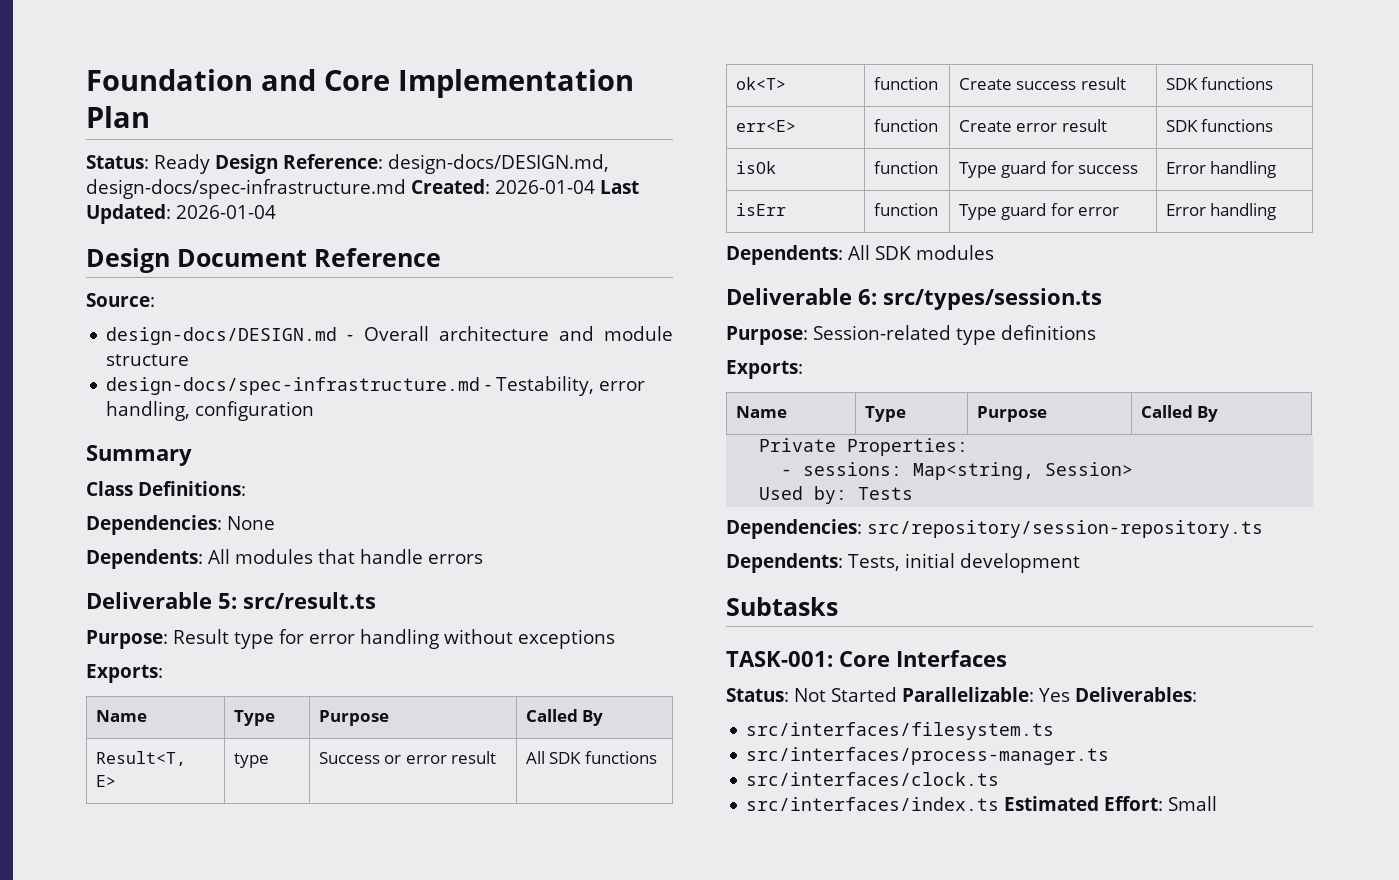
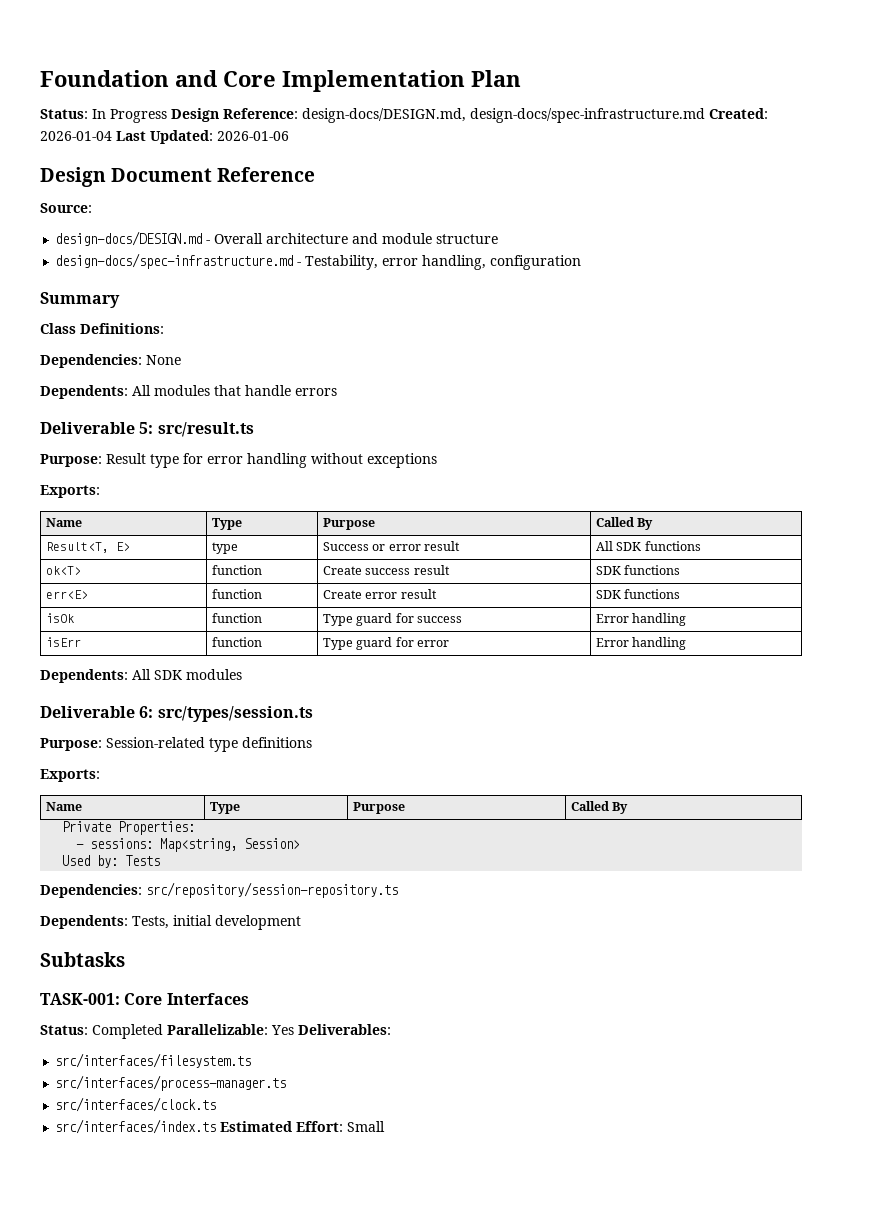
[154,154,210,174] Ready -> [92,109,167,123] In Progress
[176,205,276,219] 2026-01-04 -> [217,131,289,141] 2026-01-06
[794,687,897,702] Not Started -> [92,1024,163,1039] Completed

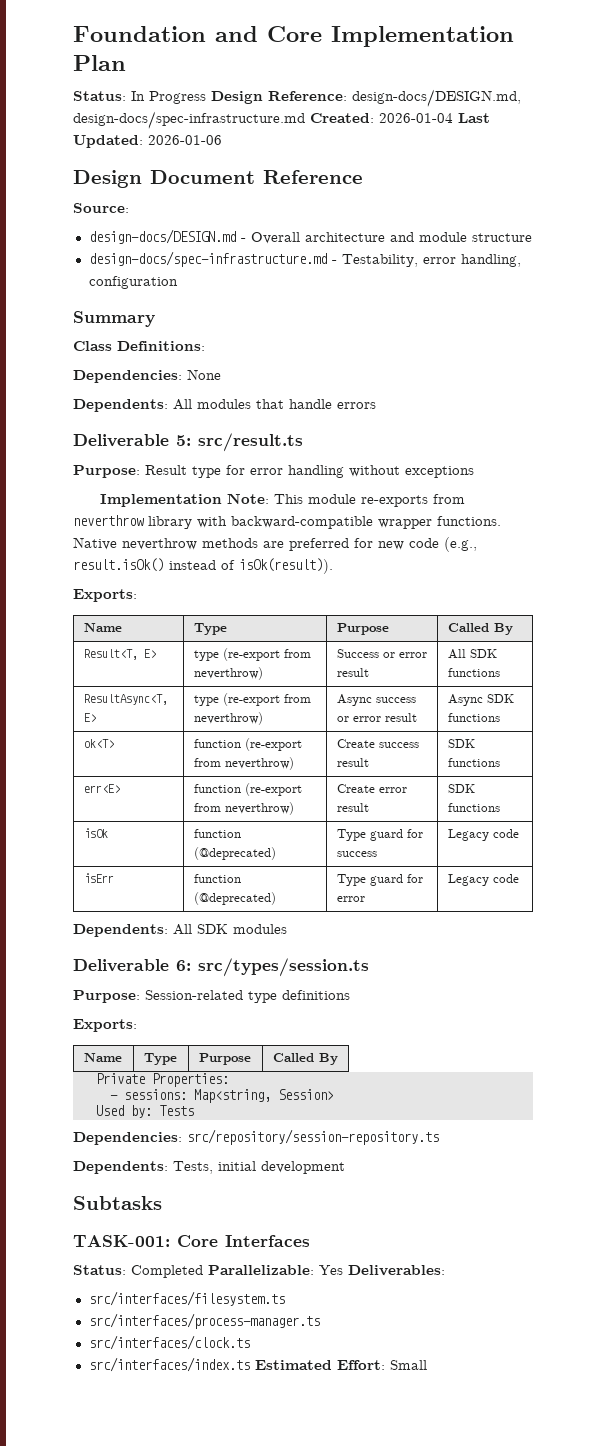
(437, 460) none -> [100,493,466,507] [73,515,501,529] [73,537,477,552] [73,558,333,574] // Implementation Note: This module re-exports from neverthrow library with backward-compatible wrapper functions. Native neverthrow methods are preferred for new code (e.g., result.isOk() instead of isOk(result)).
(239, 548) none -> [222,648,311,661] [193,667,263,680] (re-export from neverthrow)
(701, 546) none -> [83,694,168,705] [83,713,96,722] [193,693,311,706] [193,712,263,725] [336,694,416,706] [336,713,417,722] [447,694,514,706] [447,713,500,722] // ResultAsync<T, E> | type (re-export from neverthrow) | Async success or error result | Async SDK functions
(263, 570) none -> [244,738,302,751] [193,757,294,770] (re-export from neverthrow)
(263, 594) none -> [244,783,302,796] [193,802,294,815] (re-export from neverthrow)
(263, 618) none -> [193,847,276,860] (@deprecated)
[596,613,687,626] Error handling -> [447,829,519,841] Legacy code
(263, 642) none -> [193,892,276,905] (@deprecated)
[596,637,687,650] Error handling -> [447,874,519,886] Legacy code

